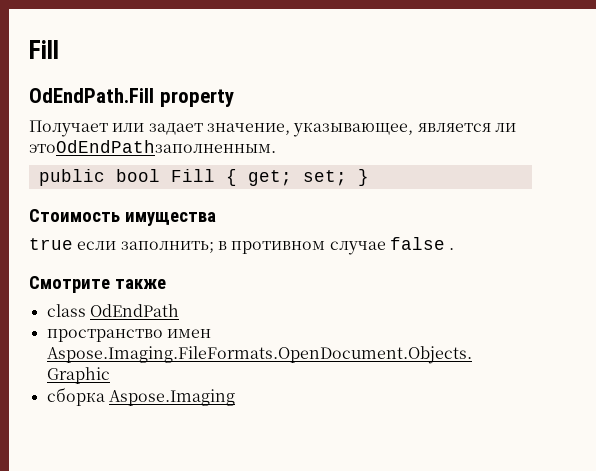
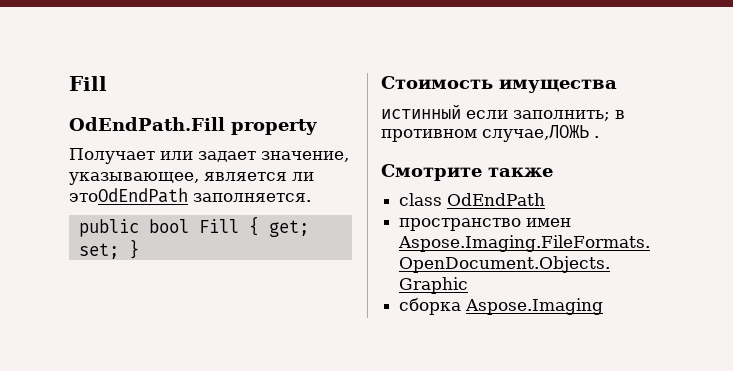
[29,140,276,153] этоOdEndPathзаполненным. -> [69,188,311,203] этоOdEndPath заполняется.
[29,238,73,250] true -> [381,104,461,119] истинный
[329,237,445,255] случае false -> [482,125,589,142] случае,ЛОЖЬ

